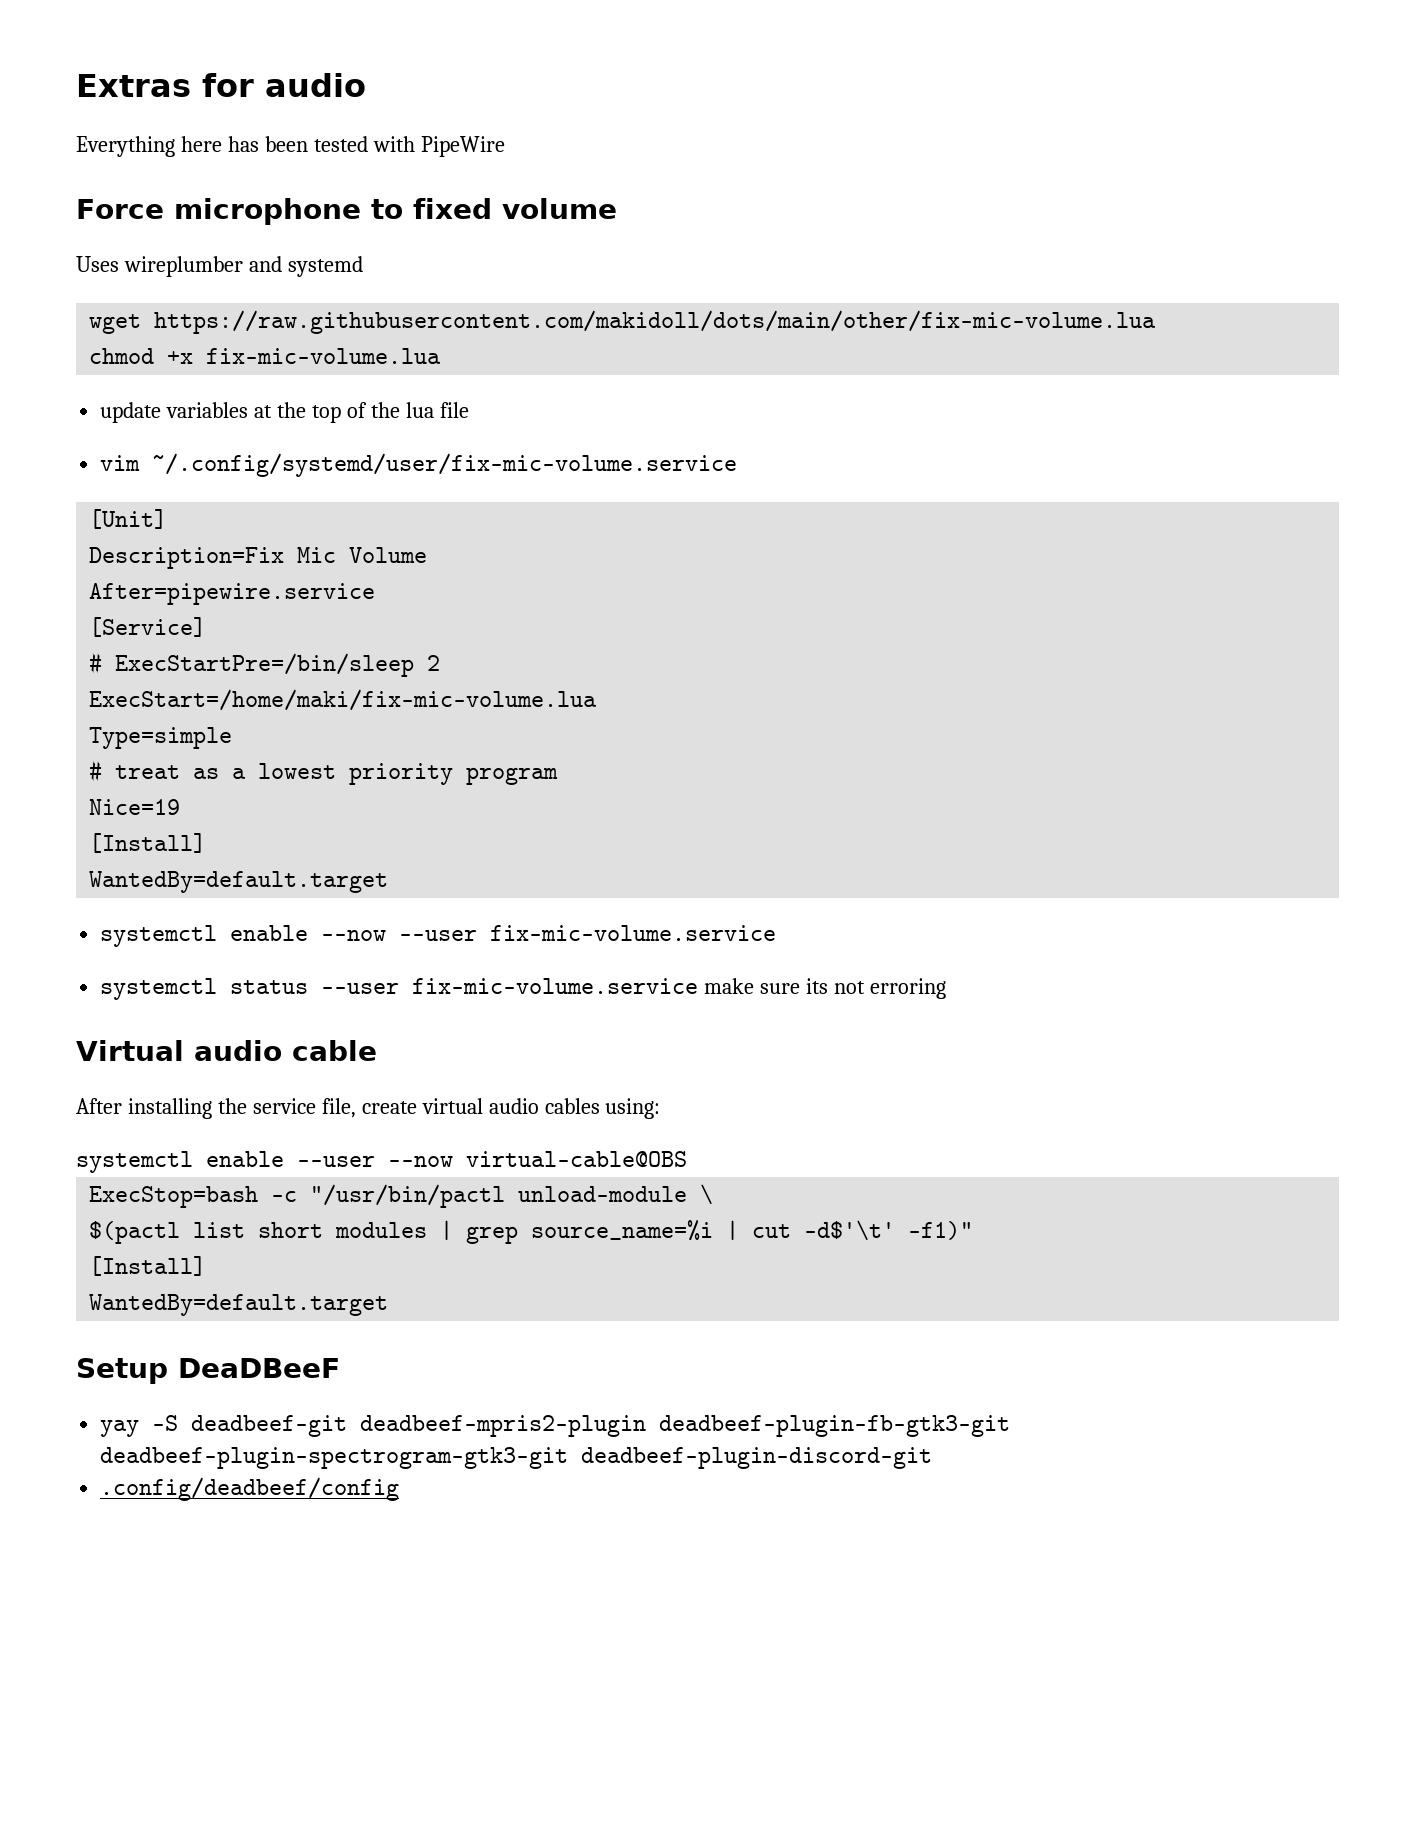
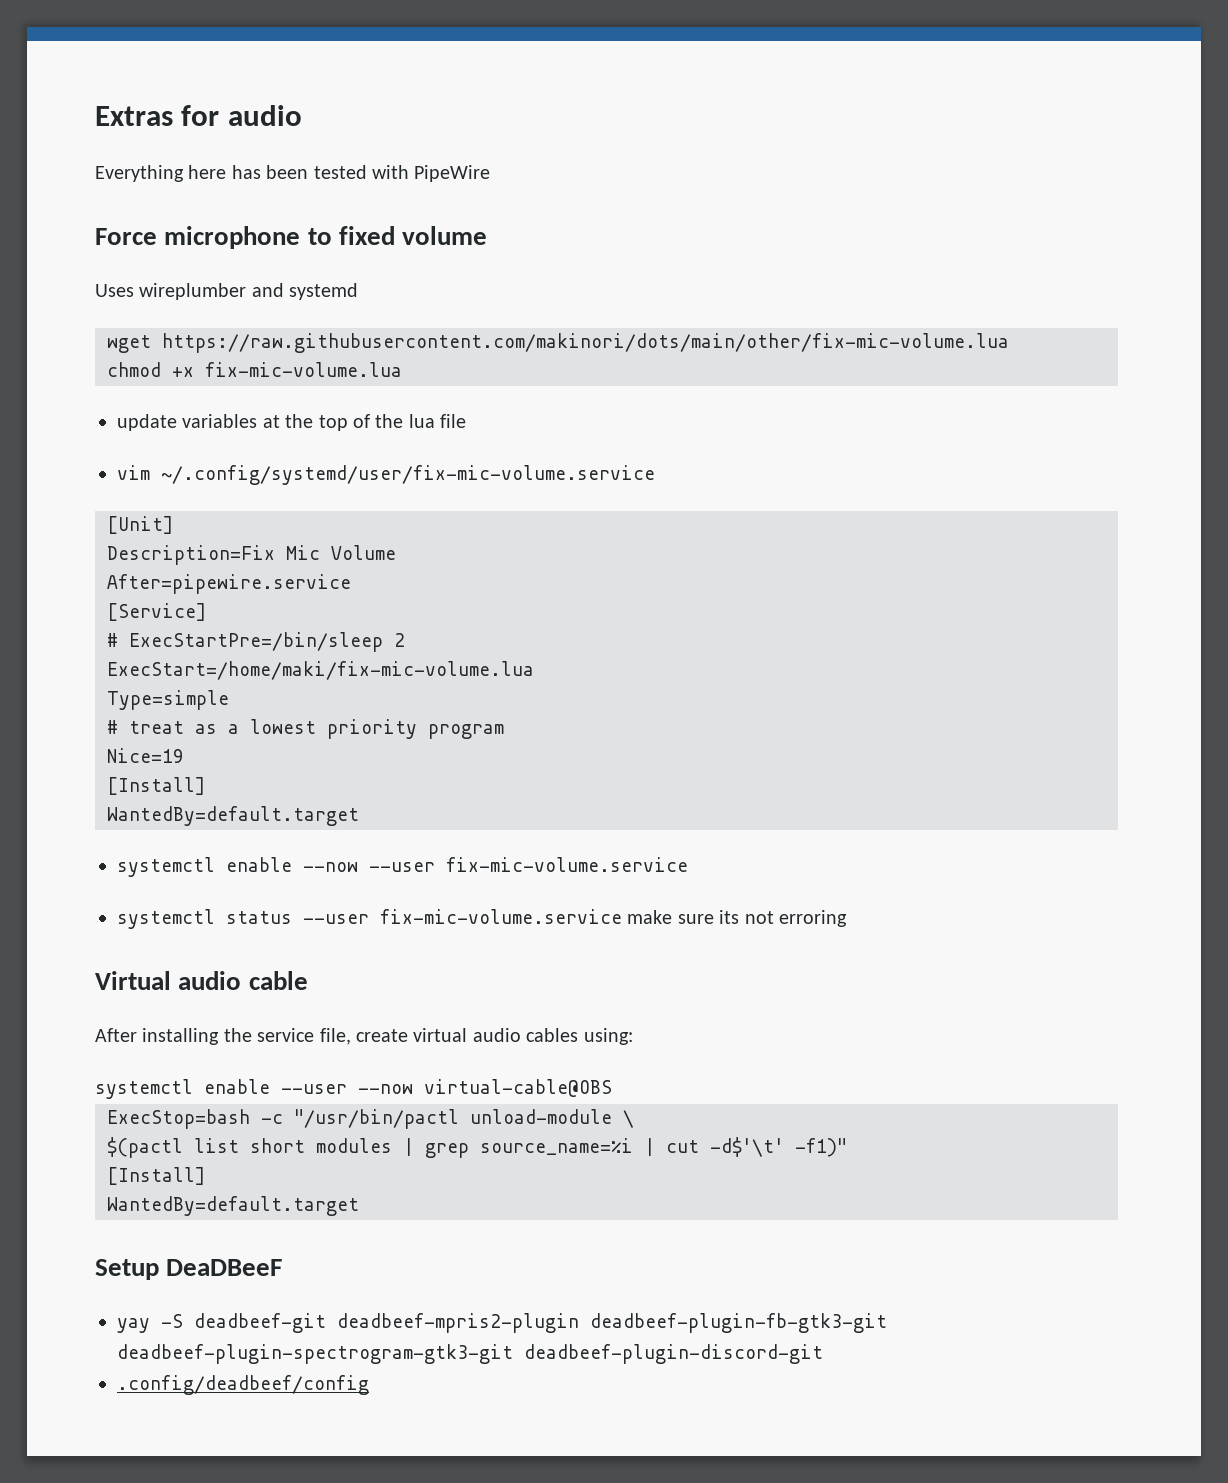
[154,310,1157,334] https://raw.githubusercontent.com/makidoll/dots/main/other/fix-mic-volume.lua -> [162,333,1009,353] https://raw.githubusercontent.com/makinori/dots/main/other/fix-mic-volume.lua

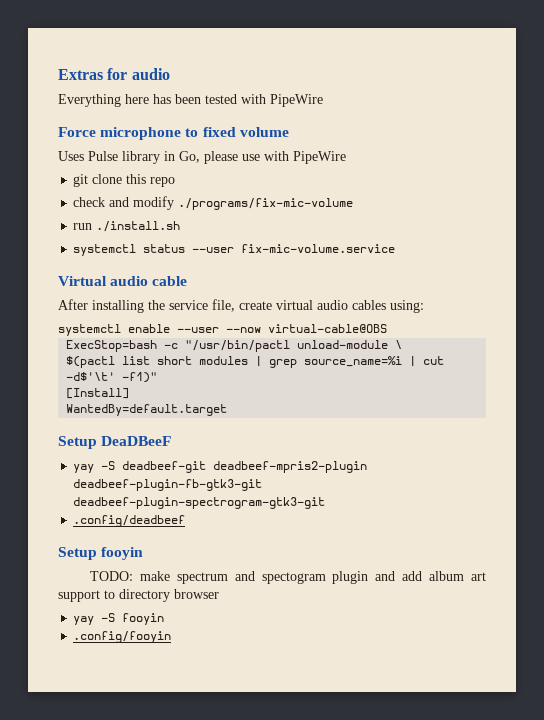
[139,283,359,300] [107,333,1009,353] [107,362,402,377] [117,414,467,431] [117,465,655,485] [107,516,173,534] [107,545,396,565] [107,574,351,594] [107,603,206,621] [107,632,405,652] [107,661,534,680] [107,690,229,710] [107,719,504,739] [107,748,184,763] [107,777,205,795] [107,806,359,826] [117,857,688,877] wireplumber and systemd // wget https://raw.githubusercontent.com/makinori/dots/main/other/fix-mic-volume.lua // chmod +x fix-mic-volume.lua // update variables at the top of the lua file // vim ~/.config/systemd/user/fix-mic-volume.service // [Unit] // Description=Fix Mic Volume // After=pipewire.service // [Service] // # ExecStartPre=/bin/sleep 2 // ExecStart=/home/maki/fix-mic-volume.lua // Type=simple // # treat as a lowest priority program // Nice=19 // [Install] // WantedBy=default.target // systemctl enable --now --user fix-mic-volume.service -> [88,151,346,164] [73,174,176,187] [73,196,354,210] [73,221,181,232] Pulse library in Go, please use with PipeWire // git clone this repo // check and modify ./programs/fix-mic-volume // run ./install.sh
[627,910,847,927] make sure its not erroring -> (396, 248) none
[524,1344,823,1364] [117,1375,369,1395] deadbeef-plugin-discord-git // .config/deadbeef/config -> [73,515,186,527] [58,547,144,560] [90,571,487,584] [58,589,219,602] [73,613,165,625] [73,631,172,643] // .config/deadbeef // Setup fooyin // TODO: make spectrum and spectogram plugin and add album art support to directory browser // yay -S fooyin // .config/fooyin

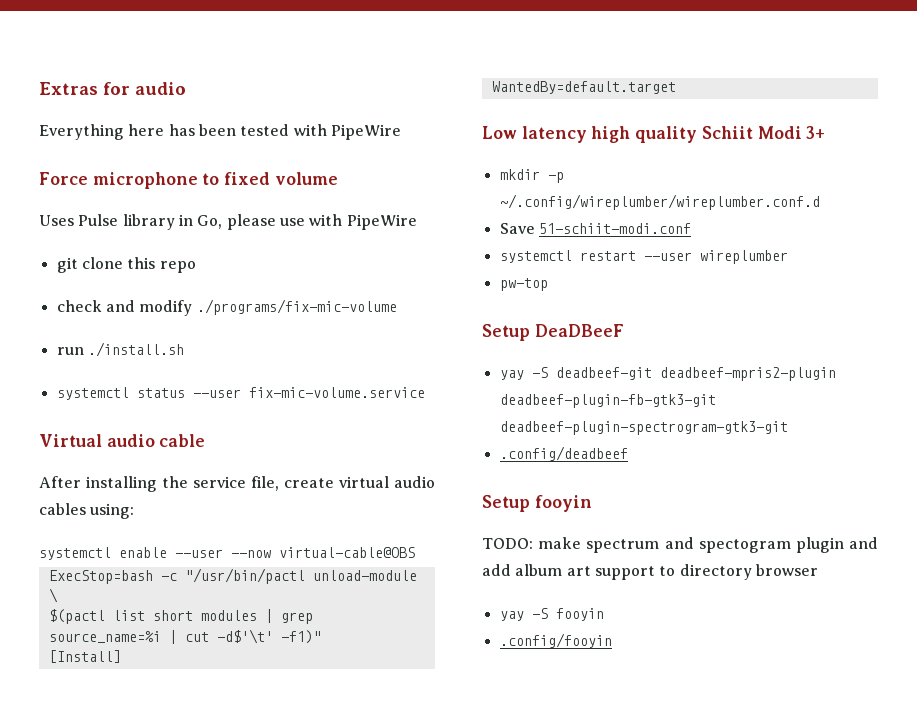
(228, 410) none -> [482,126,826,143] [499,169,564,183] [499,194,820,210] [499,223,691,234] [499,250,788,264] [499,278,548,291] // Low latency high quality Schiit Modi 3+ // mkdir -p ~/.config/wireplumber/wireplumber.conf.d // Save 51-schiit-modi.conf // systemctl restart --user wireplumber // pw-top

